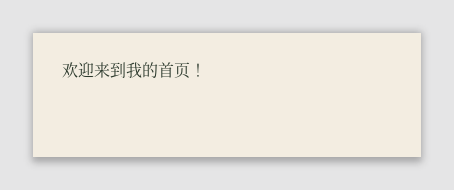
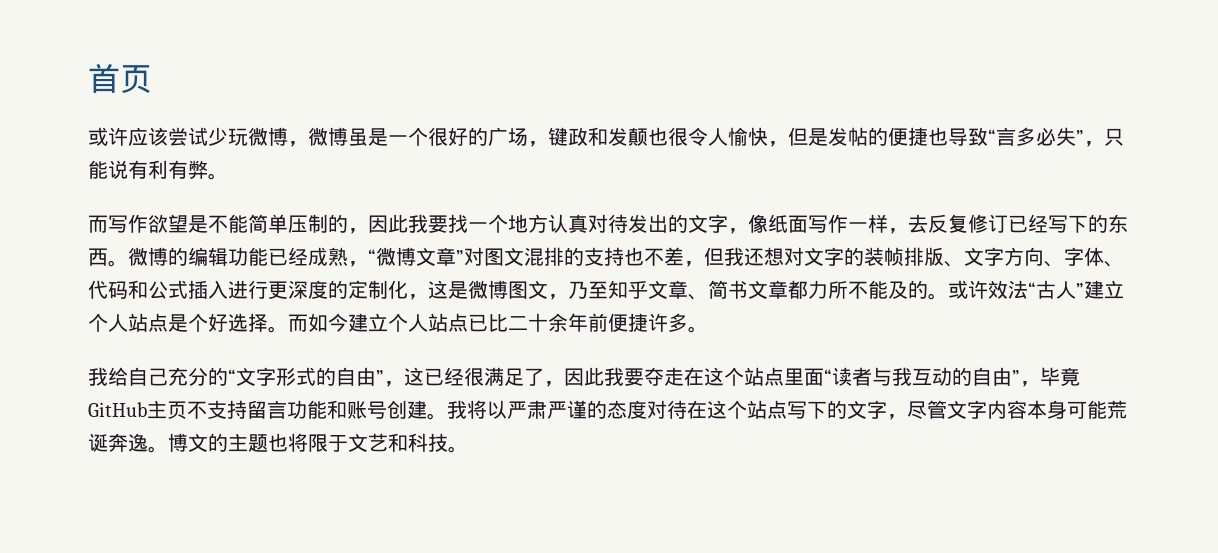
[62,62,206,79] 欢迎来到我的首页！ -> [88,64,152,93] [88,127,1124,147] [88,160,228,180] [88,214,1128,234] [88,247,1124,267] [88,280,1124,300] [88,313,708,333] [88,367,1080,387] [88,400,1127,420] [88,433,468,453] 首页 // 或许应该尝试少玩微博，微博虽是一个很好的广场，键政和发颠也很令人愉快，但是发帖的便捷也导致“言多必失”，只能说有利有弊。 // 而写作欲望是不能简单压制的，因此我要找一个地方认真对待发出的文字，像纸面写作一样，去反复修订已经写下的东西。微博的编辑功能已经成熟，“微博文章”对图文混排的支持也不差，但我还想对文字的装帧排版、文字方向、字体、代码和公式插入进行更深度的定制化，这是微博图文，乃至知乎文章、简书文章都力所不能及的。或许效法“古人”建立个人站点是个好选择。而如今建立个人站点已比二十余年前便捷许多。 // 我给自己充分的“文字形式的自由”，这已经很满足了，因此我要夺走在这个站点里面“读者与我互动的自由”，毕竟GitHub主页不支持留言功能和账号创建。我将以严肃严谨的态度对待在这个站点写下的文字，尽管文字内容本身可能荒诞奔逸。博文的主题也将限于文艺和科技。

